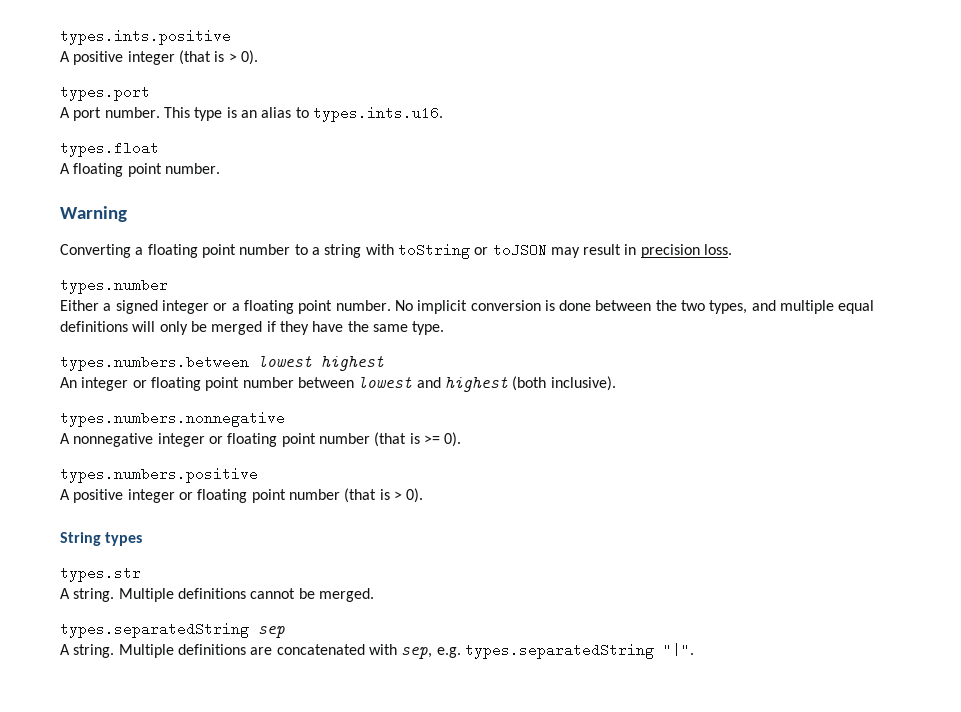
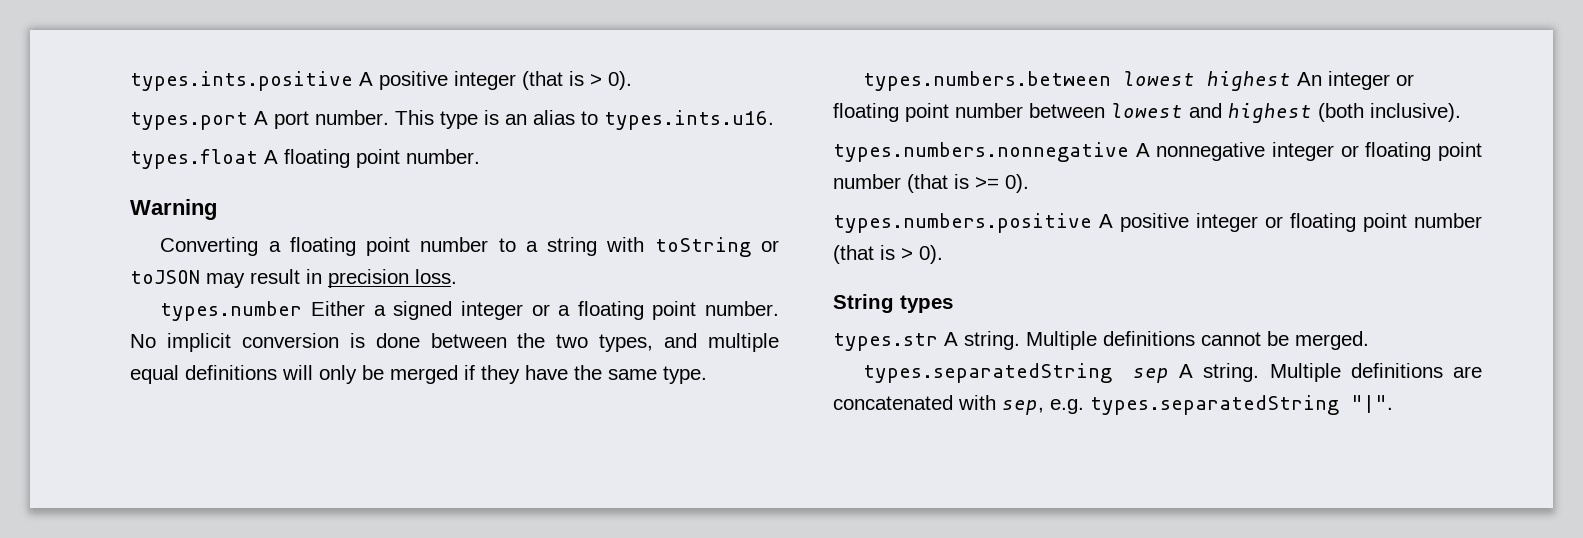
(231, 37) // -> (353, 81) none
(150, 93) // -> (248, 121) none
(159, 149) // -> (258, 159) none
(168, 286) // -> (303, 311) none
(384, 363) // -> (1292, 81) none
(285, 419) // -> (1129, 152) none
(258, 475) // -> (1092, 223) none
(141, 574) // -> (938, 342) none
(285, 632) // -> (1169, 375) none

